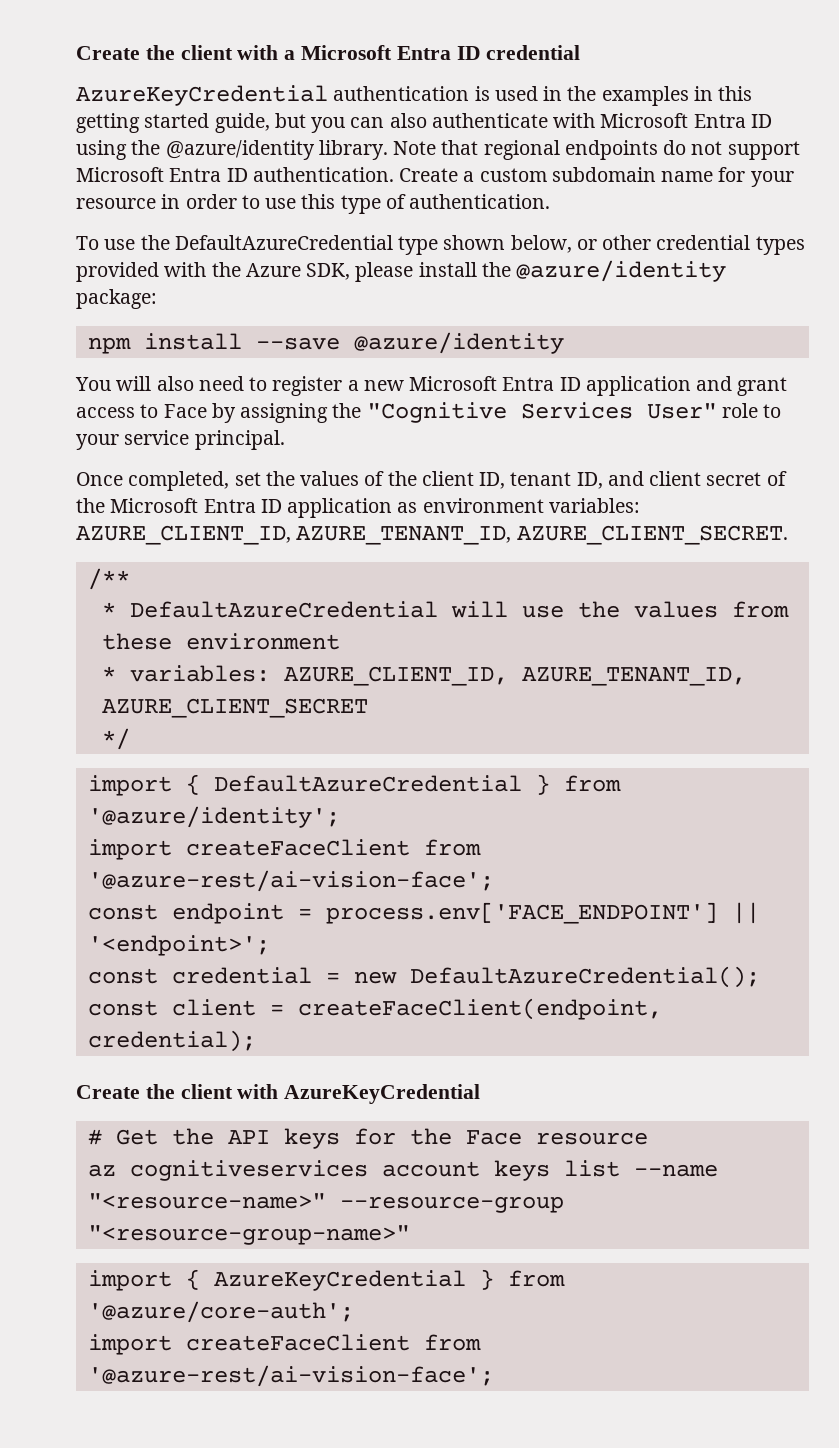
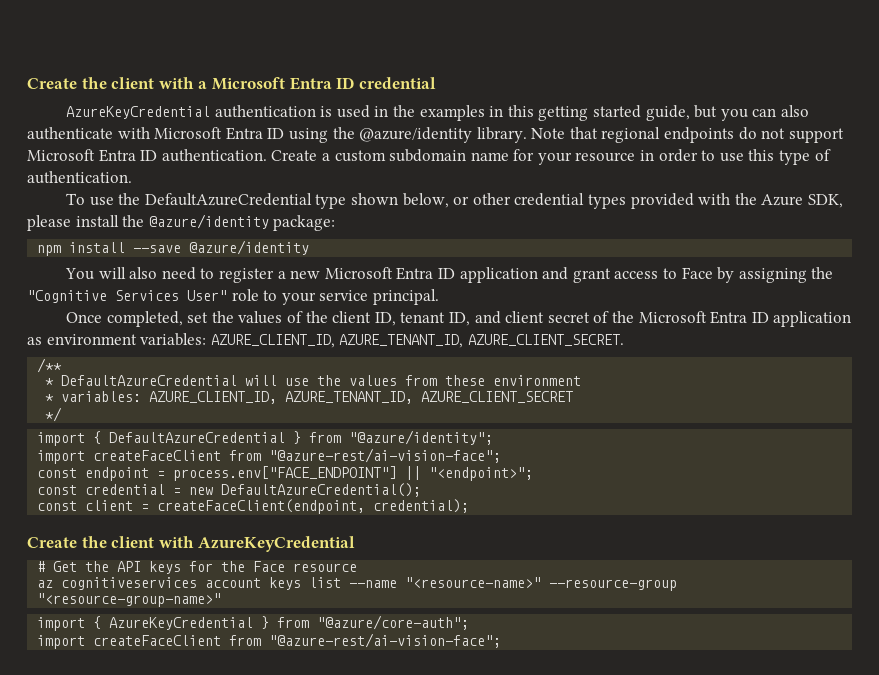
[87,806,340,828] [87,839,481,860] [87,870,494,892] '@azure/identity'; // import createFaceClient from '@azure-rest/ai-vision-face'; -> [349,430,494,445] [37,448,502,464] "@azure/identity"; // import createFaceClient from "@azure-rest/ai-vision-face";
[325,902,760,924] [87,935,270,956] process.env['FACE_ENDPOINT'] || '<endpoint>'; -> [173,466,534,481] process.env["FACE_ENDPOINT"] || "<endpoint>";
[87,1301,354,1323] [87,1334,481,1355] [87,1365,494,1387] '@azure/core-auth'; // import createFaceClient from '@azure-rest/ai-vision-face'; -> [317,615,470,630] [37,633,502,649] "@azure/core-auth"; // import createFaceClient from "@azure-rest/ai-vision-face";

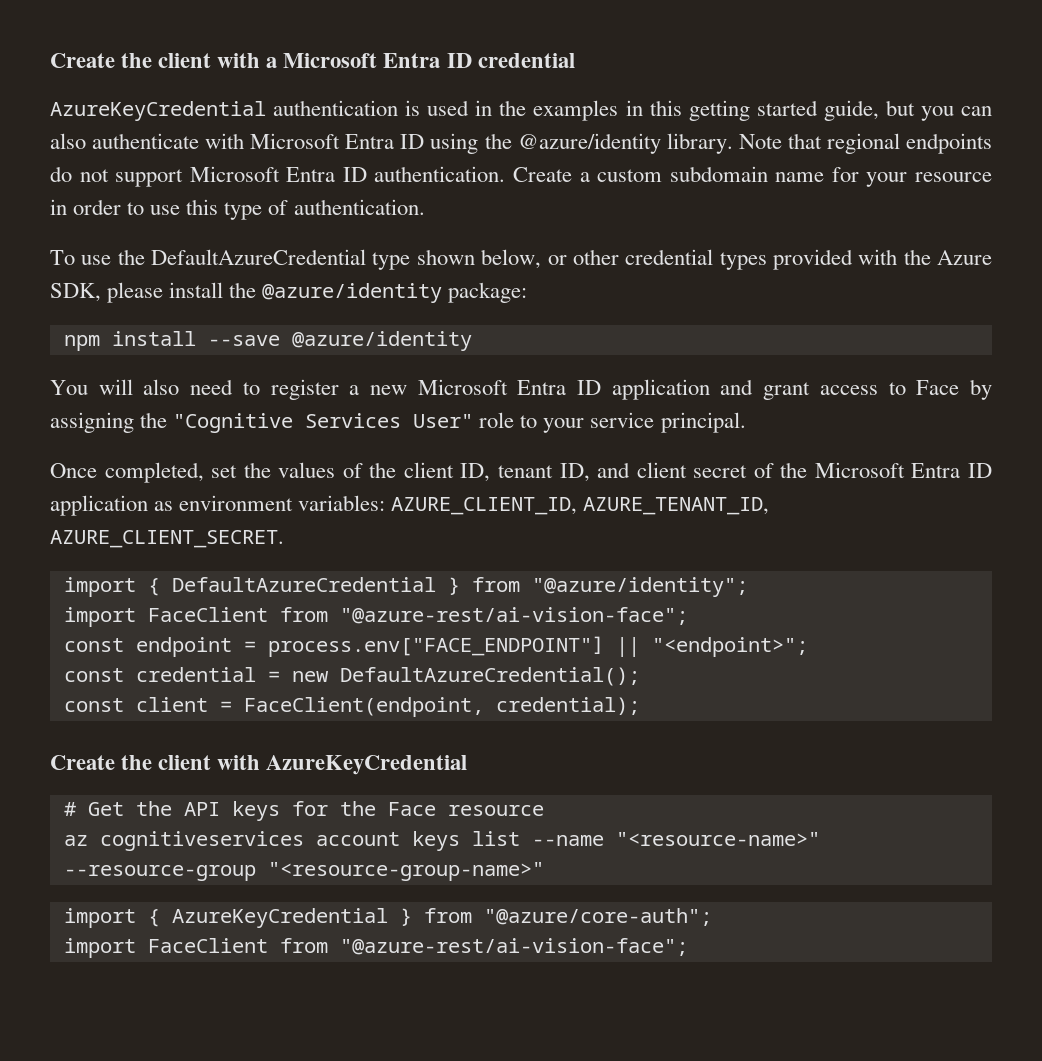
[37,358,63,373] [45,375,582,386] [45,391,574,404] [45,407,63,422] // /** // * DefaultAzureCredential will use the values from these environment // * variables: AZURE_CLIENT_ID, AZURE_TENANT_ID, AZURE_CLIENT_SECRET // */ -> (284, 539) none
[93,450,222,461] createFaceClient -> [147,607,268,622] FaceClient
[157,499,366,514] createFaceClient(endpoint, -> [243,697,484,717] FaceClient(endpoint,
[93,635,222,646] createFaceClient -> [147,938,268,953] FaceClient

